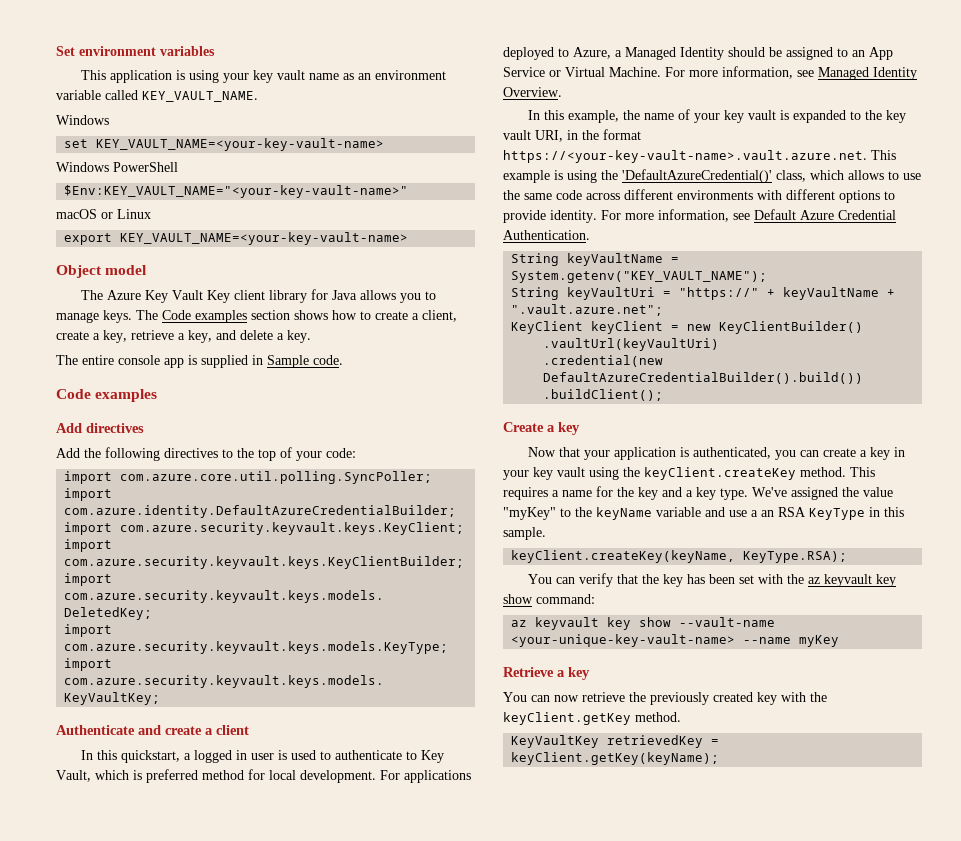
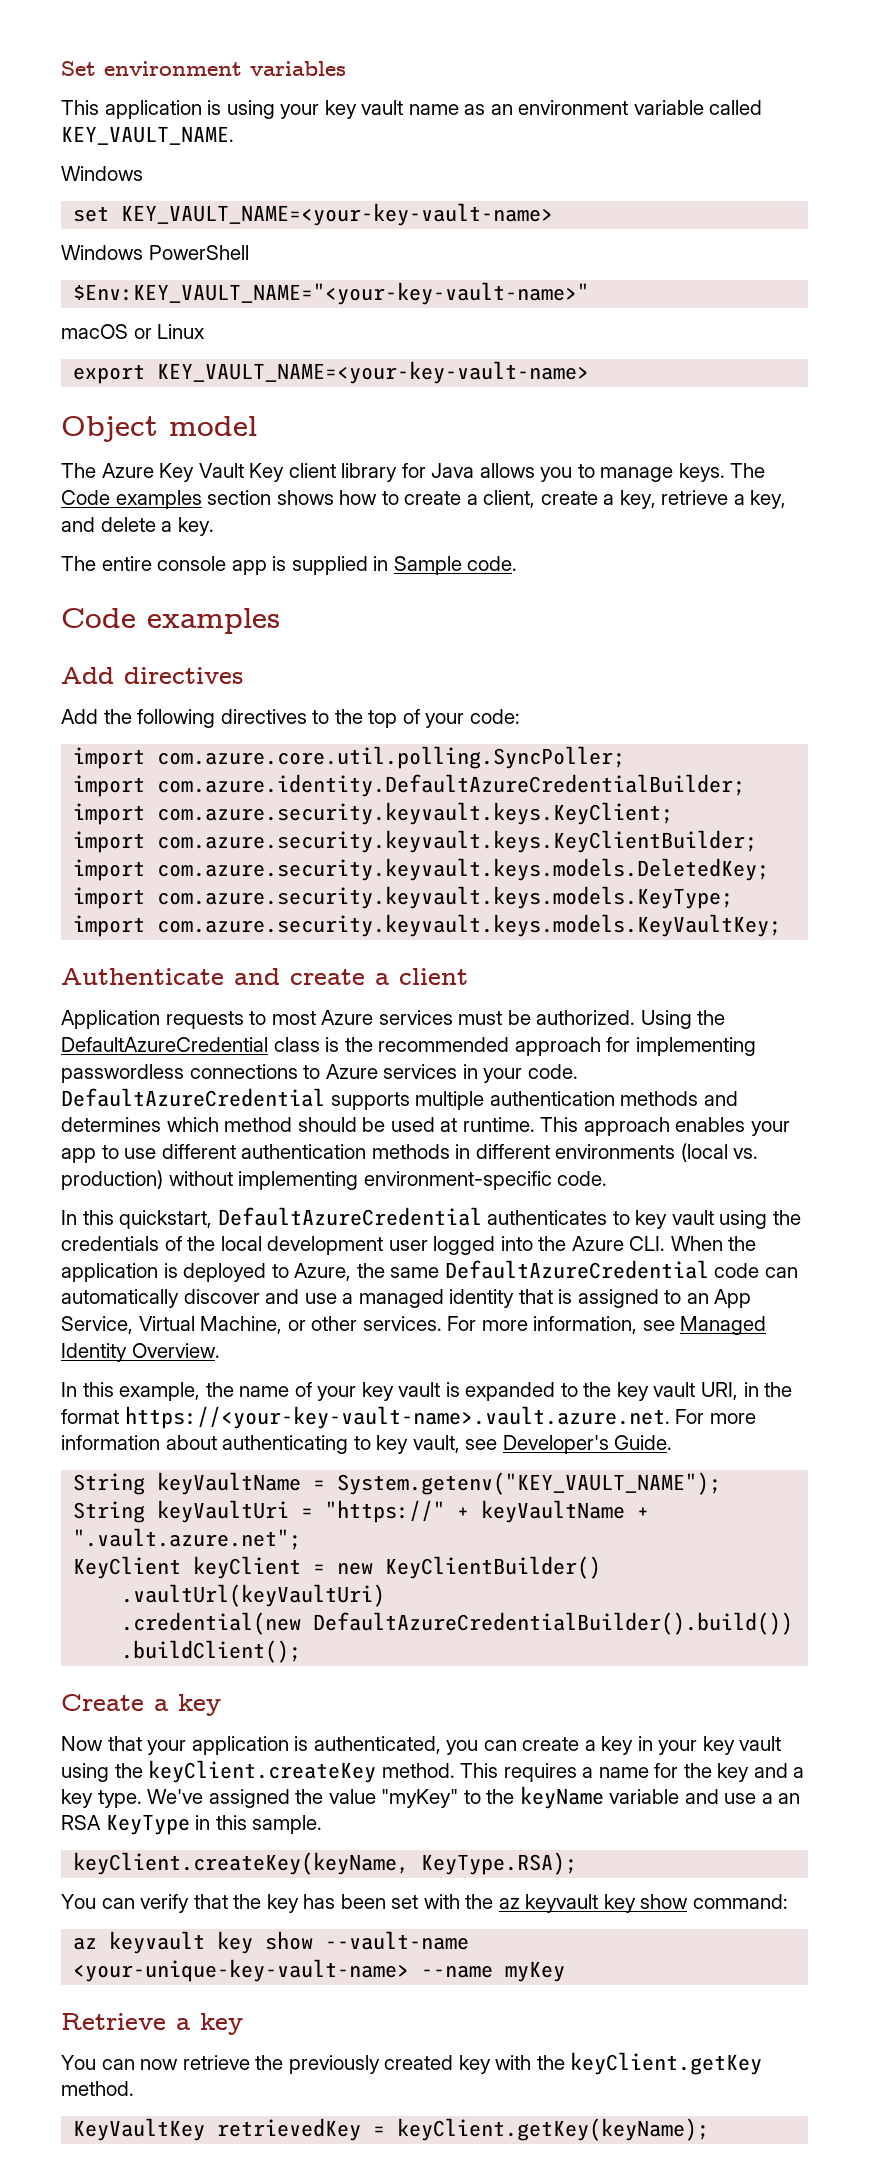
[80,750,444,763] [56,769,471,783] [503,47,893,60] [503,67,661,77] In this quickstart, a logged in user is used to authenticate to Key Vault, which is preferred method for local development. For applications deployed to Azure, a Managed Identity should be assigned to an App Service or Virtual Machine. -> [61,1010,726,1029] [61,1037,756,1056] [61,1064,578,1083] [61,1088,738,1110] [61,1117,790,1136] [61,1143,759,1163] [61,1170,608,1190] [61,1207,801,1229] [61,1236,757,1255] [61,1260,798,1282] [61,1289,752,1308] [61,1316,442,1334] Application requests to most Azure services must be authorized. Using the DefaultAzureCredential class is the recommended approach for implementing passwordless connections to Azure services in your code. DefaultAzureCredential supports multiple authentication methods and determines which method should be used at runtime. This approach enables your app to use different authentication methods in different environments (local vs. production) without implementing environment-specific code. // In this quickstart, DefaultAzureCredential authenticates to key vault using the credentials of the local development user logged into the Azure CLI. When the application is deployed to Azure, the same DefaultAzureCredential code can automatically discover and use a managed identity that is assigned to an App Service, Virtual Machine, or other services.
[871,150,896,160] [503,169,921,183] [503,189,895,203] [503,209,896,223] [503,230,590,240] This example is using the 'DefaultAzureCredential()' class, which allows to use the same code across different environments with different options to provide identity. For more information, see Default Azure Credential Authentication. -> [675,1409,756,1424] [61,1435,673,1454] For more information about authenticating to key vault, see Developer's Guide.

